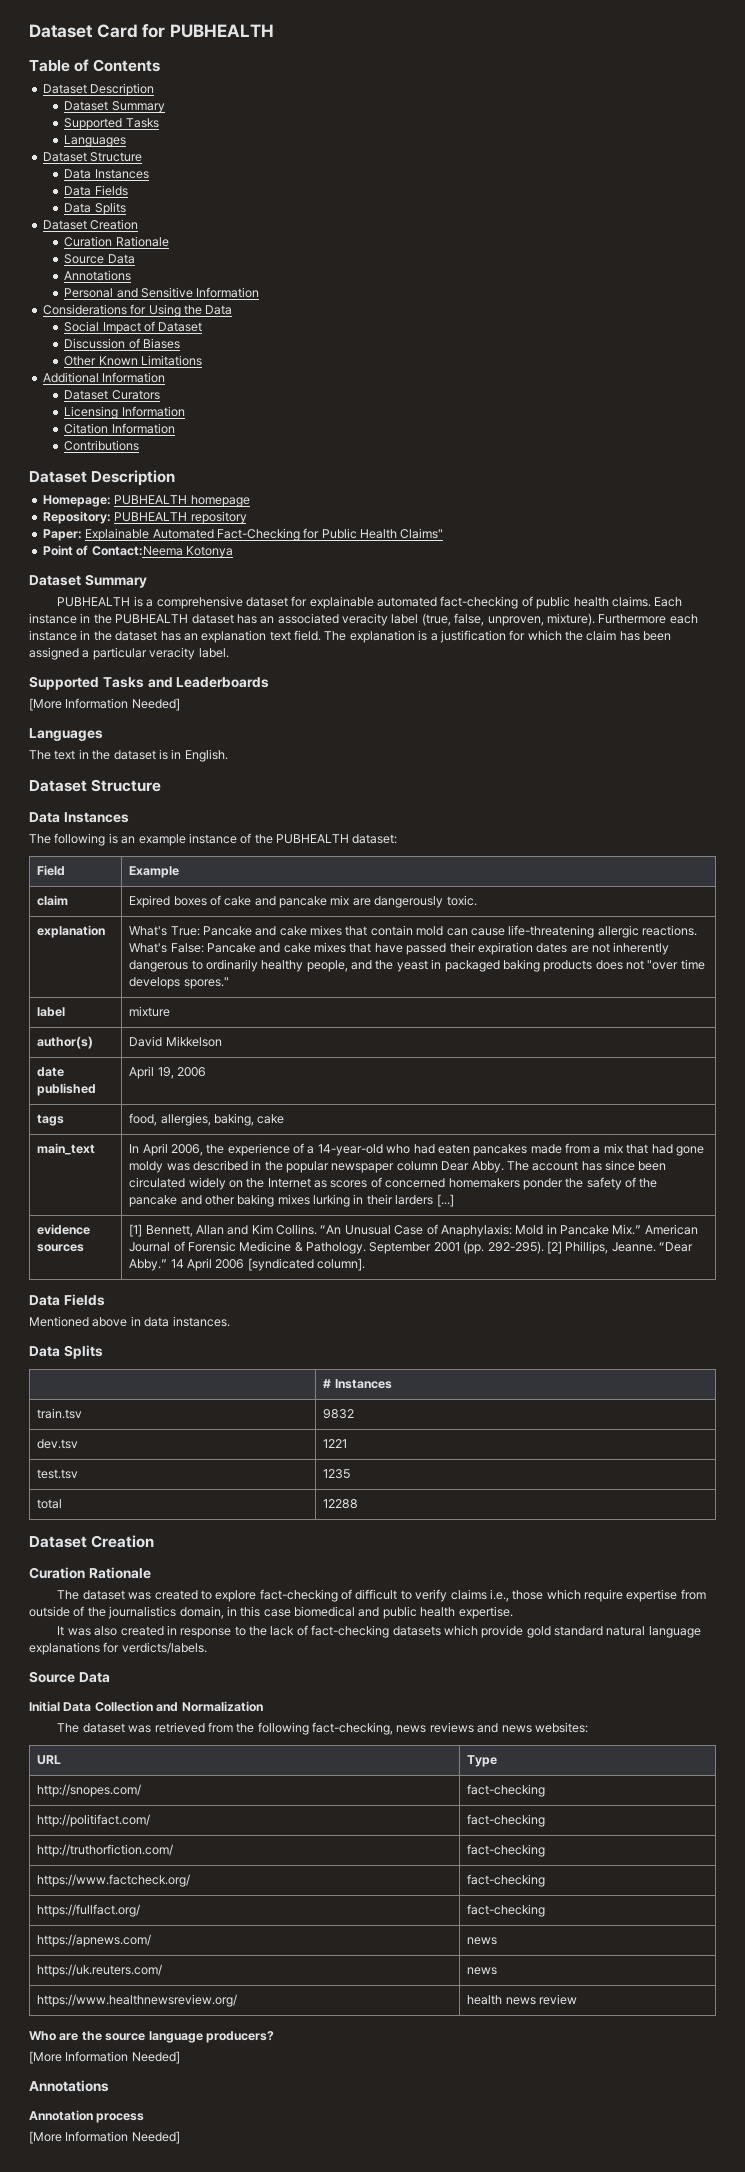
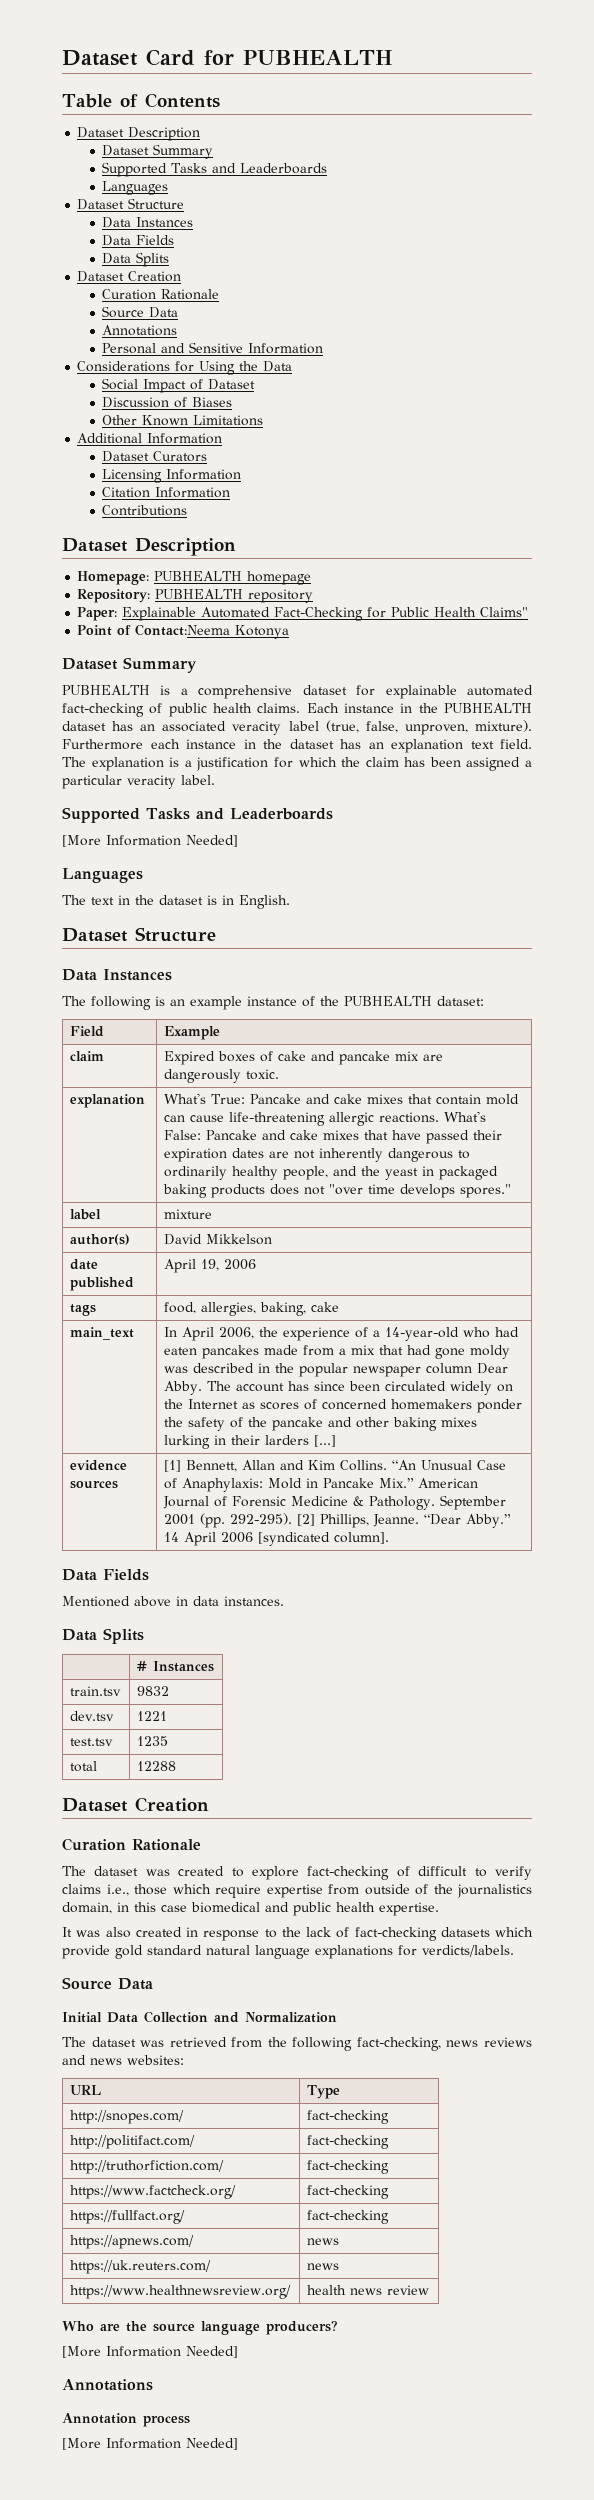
(159, 123) none -> [212,163,328,174] and Leaderboards

